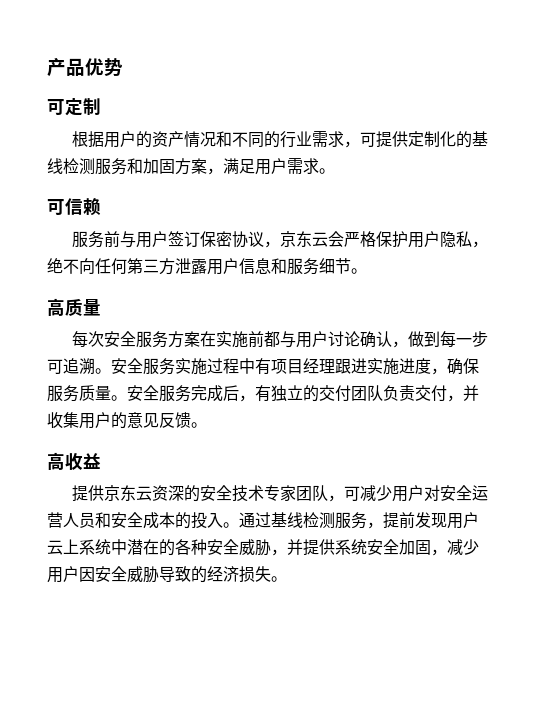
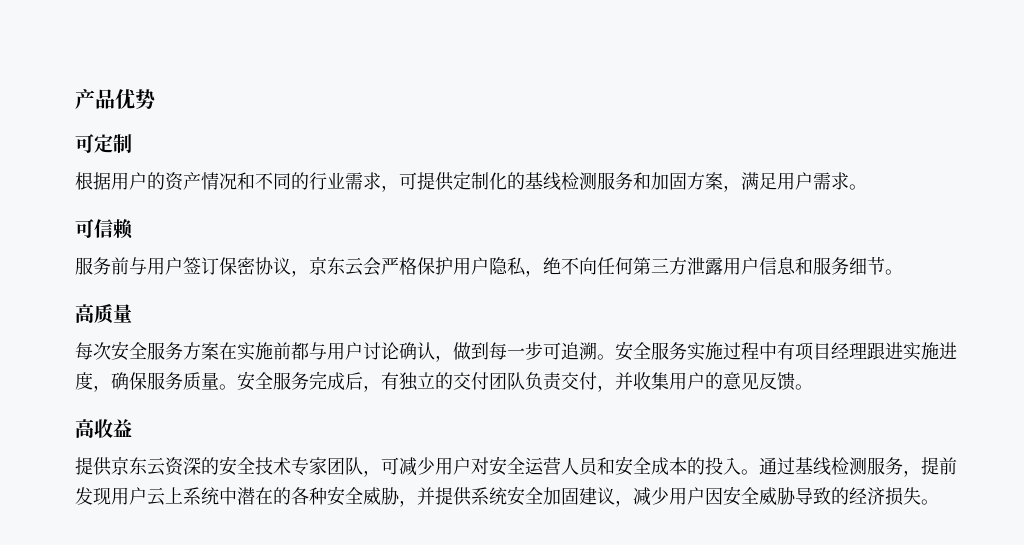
(431, 547) none -> [579,487,615,505] 建议

